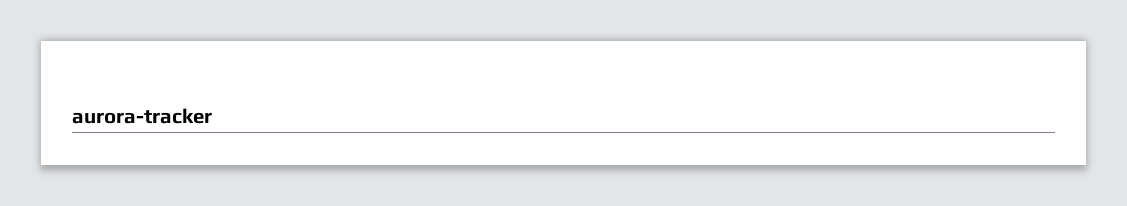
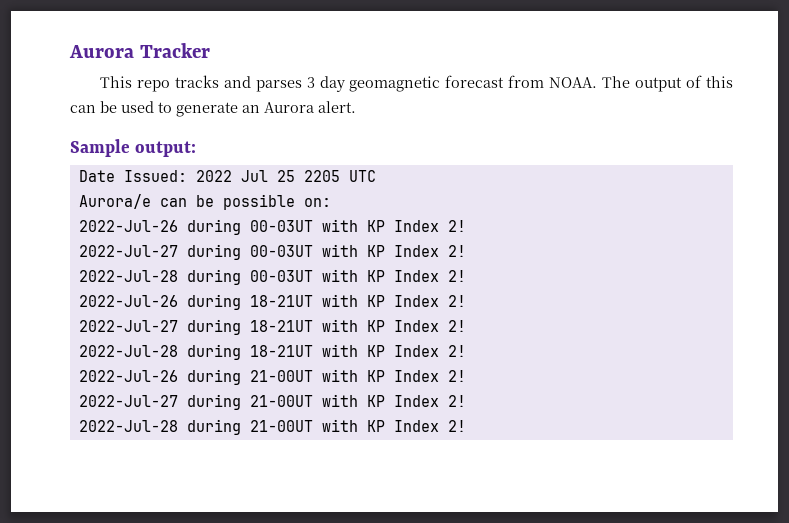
[72,108,212,124] aurora-tracker -> [69,43,210,58] [99,75,734,92] [70,101,356,117] [70,139,197,157] [78,170,376,182] [78,194,331,210] [78,219,466,235] [78,244,466,260] [78,269,466,285] [78,294,466,310] [78,319,466,335] [78,344,466,360] [78,369,466,385] [78,394,466,410] [78,419,466,435] Aurora Tracker // This repo tracks and parses 3 day geomagnetic forecast from NOAA. The output of this can be used to generate an Aurora alert. // Sample output: // Date Issued: 2022 Jul 25 2205 UTC // Aurora/e can be possible on: // 2022-Jul-26 during 00-03UT with KP Index 2! // 2022-Jul-27 during 00-03UT with KP Index 2! // 2022-Jul-28 during 00-03UT with KP Index 2! // 2022-Jul-26 during 18-21UT with KP Index 2! // 2022-Jul-27 during 18-21UT with KP Index 2! // 2022-Jul-28 during 18-21UT with KP Index 2! // 2022-Jul-26 during 21-00UT with KP Index 2! // 2022-Jul-27 during 21-00UT with KP Index 2! // 2022-Jul-28 during 21-00UT with KP Index 2!

